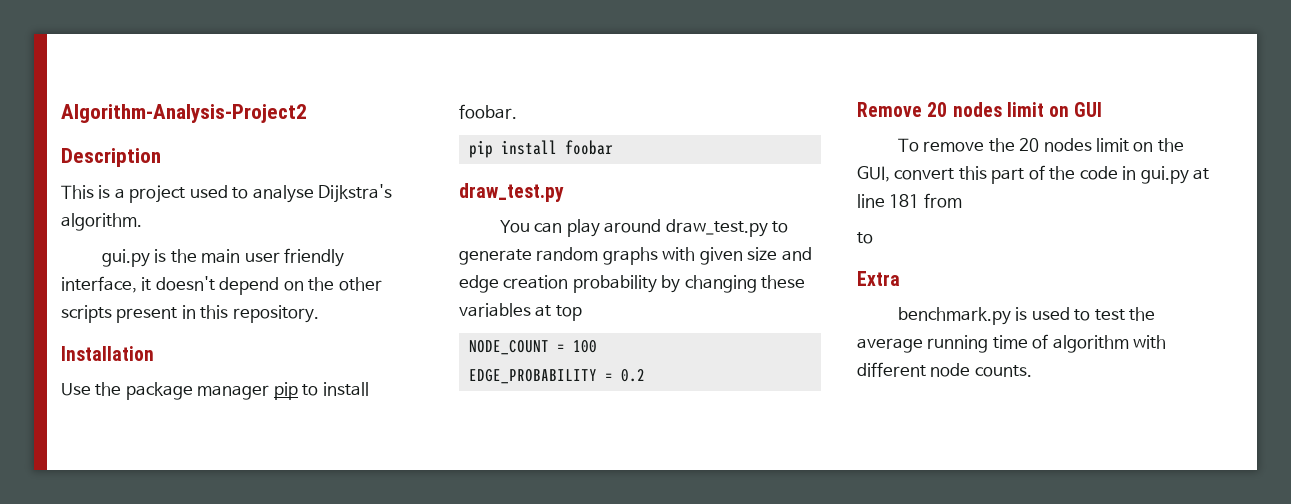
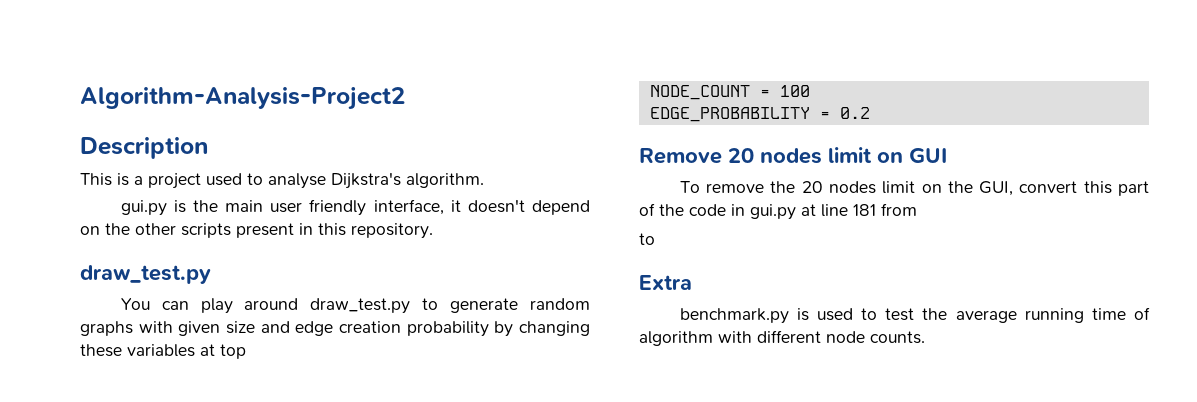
[61,346,154,361] [61,382,369,400] [459,104,517,119] [468,140,613,158] // Installation // Use the package manager pip to install foobar. // pip install foobar -> (433, 231) none

